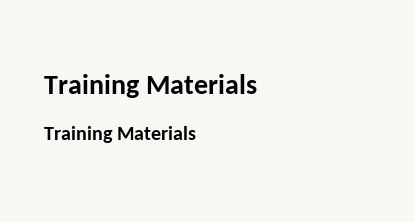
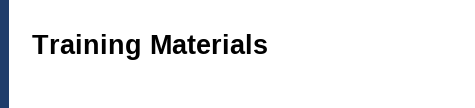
[44,74,258,98] [44,126,197,143] Training Materials // Training Materials -> [32,34,268,60] Training Materials

